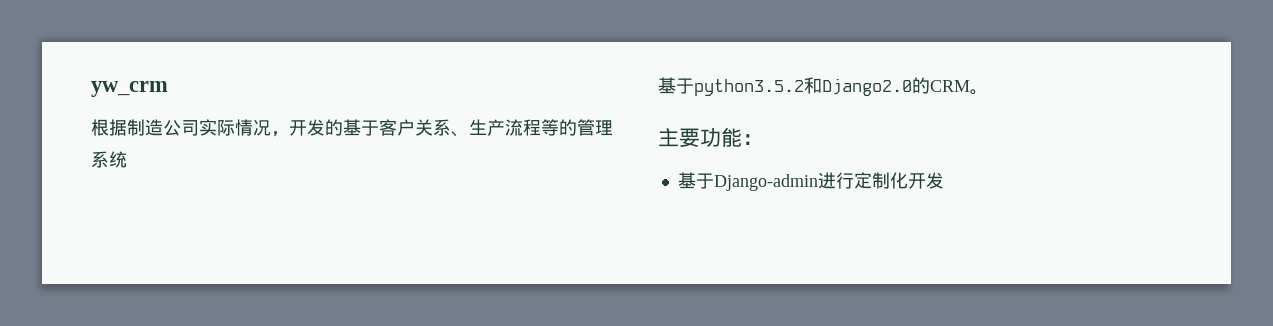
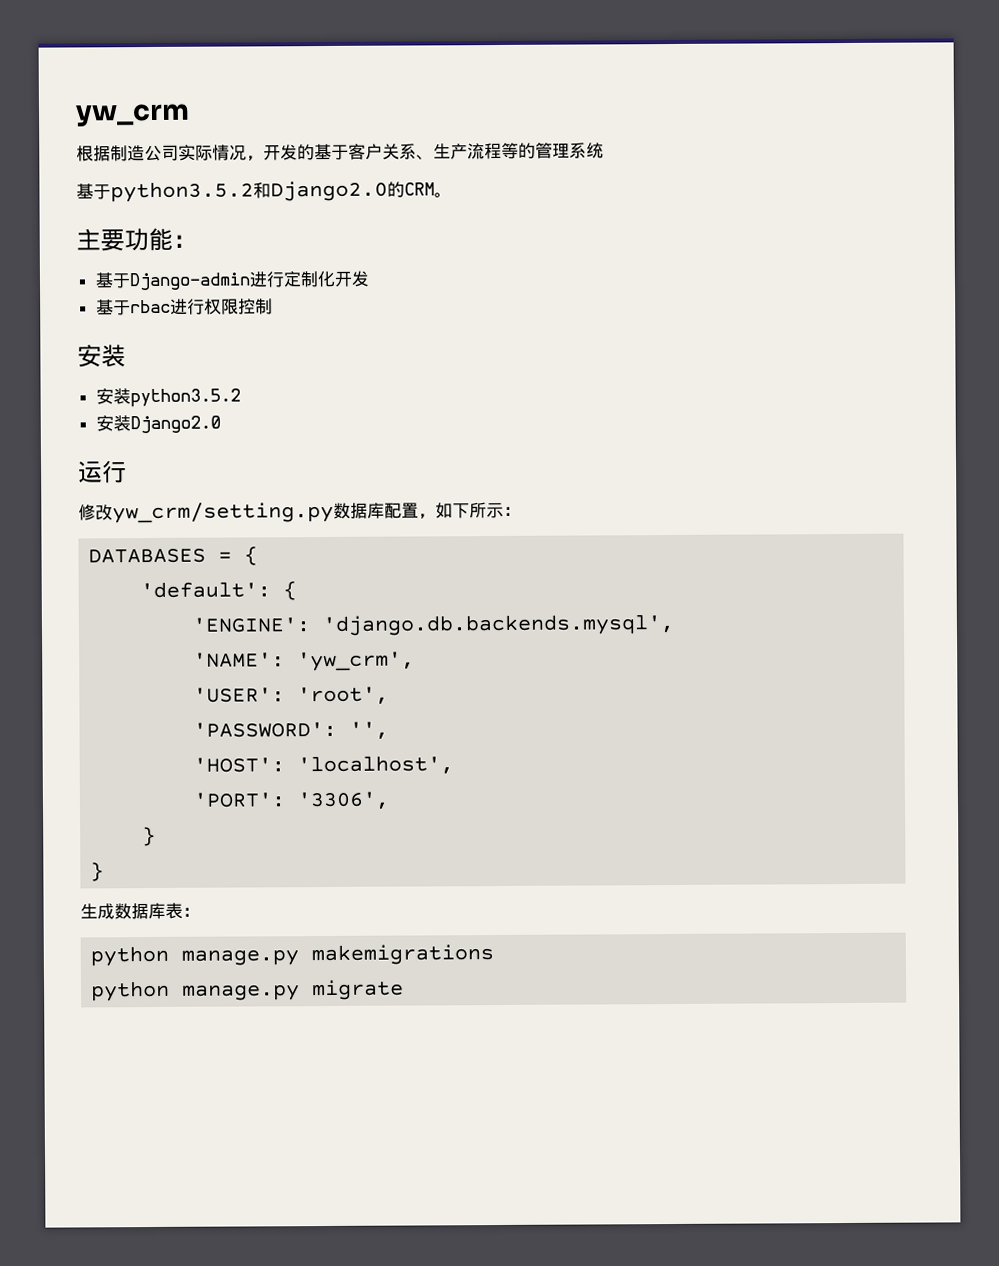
(944, 180) none -> [95,298,273,316] [77,344,126,368] [95,388,241,408] [95,415,221,434] [78,460,127,484] [78,501,521,524] [88,546,259,566] [140,581,298,601] [192,613,676,637] [193,651,416,672] [193,686,390,706] [193,721,390,740] [193,755,455,776] [193,791,391,811] [142,826,157,847] [90,862,105,882] [80,902,200,920] [90,944,495,967] [90,979,405,1002] // 基于rbac进行权限控制 // 安装 // 安装python3.5.2 // 安装Django2.0 // 运行 // 修改yw_crm/setting.py数据库配置，如下所示： // DATABASES = { // 'default': { // 'ENGINE': 'django.db.backends.mysql', // 'NAME': 'yw_crm', // 'USER': 'root', // 'PASSWORD': '', // 'HOST': 'localhost', // 'PORT': '3306', // } // } // 生成数据库表： // python manage.py makemigrations // python manage.py migrate

